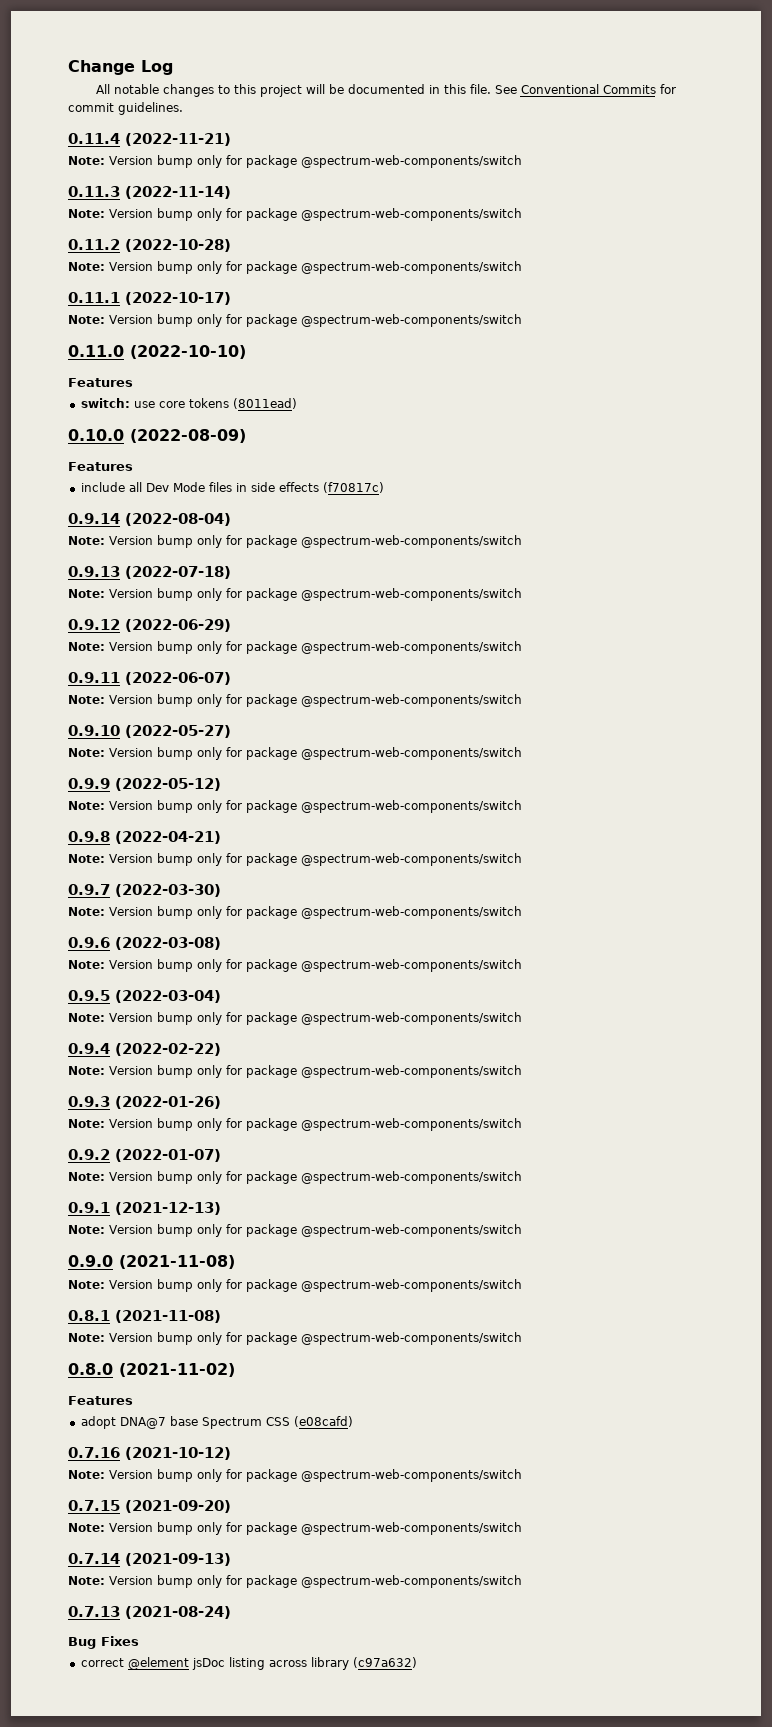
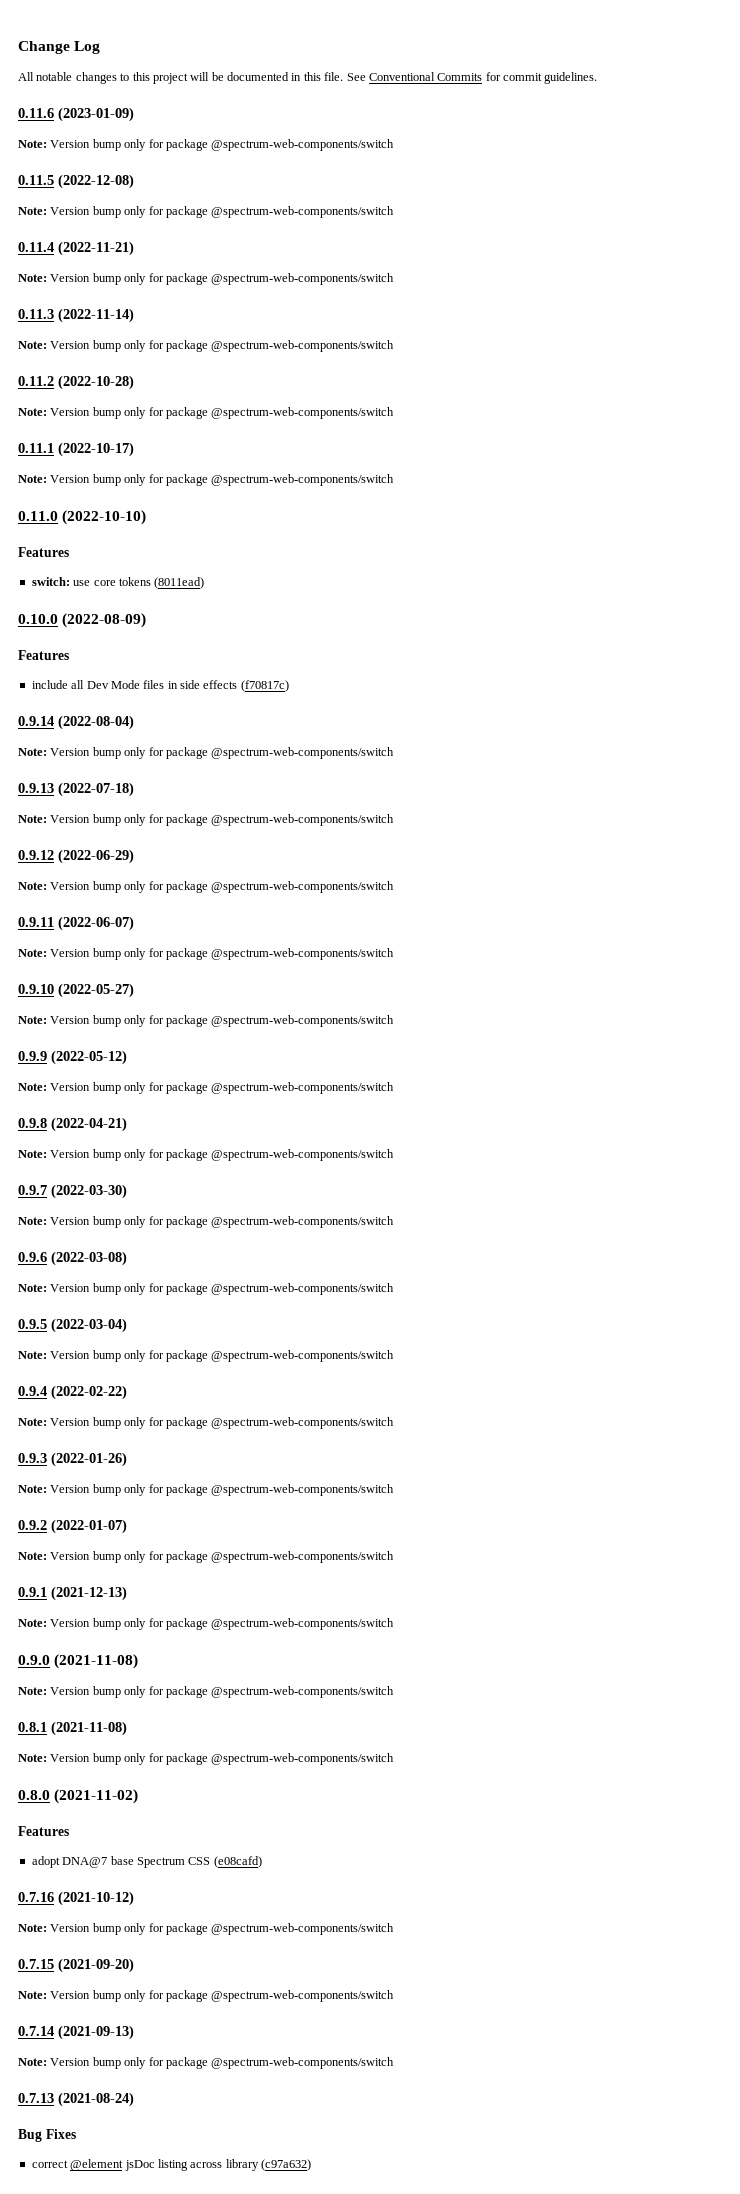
(183, 108) none -> [18,107,134,122] [18,139,395,151] [18,174,134,189] [18,206,395,218] // 0.11.6 (2023-01-09) // Note: Version bump only for package @spectrum-web-components/switch // 0.11.5 (2022-12-08) // Note: Version bump only for package @spectrum-web-components/switch

